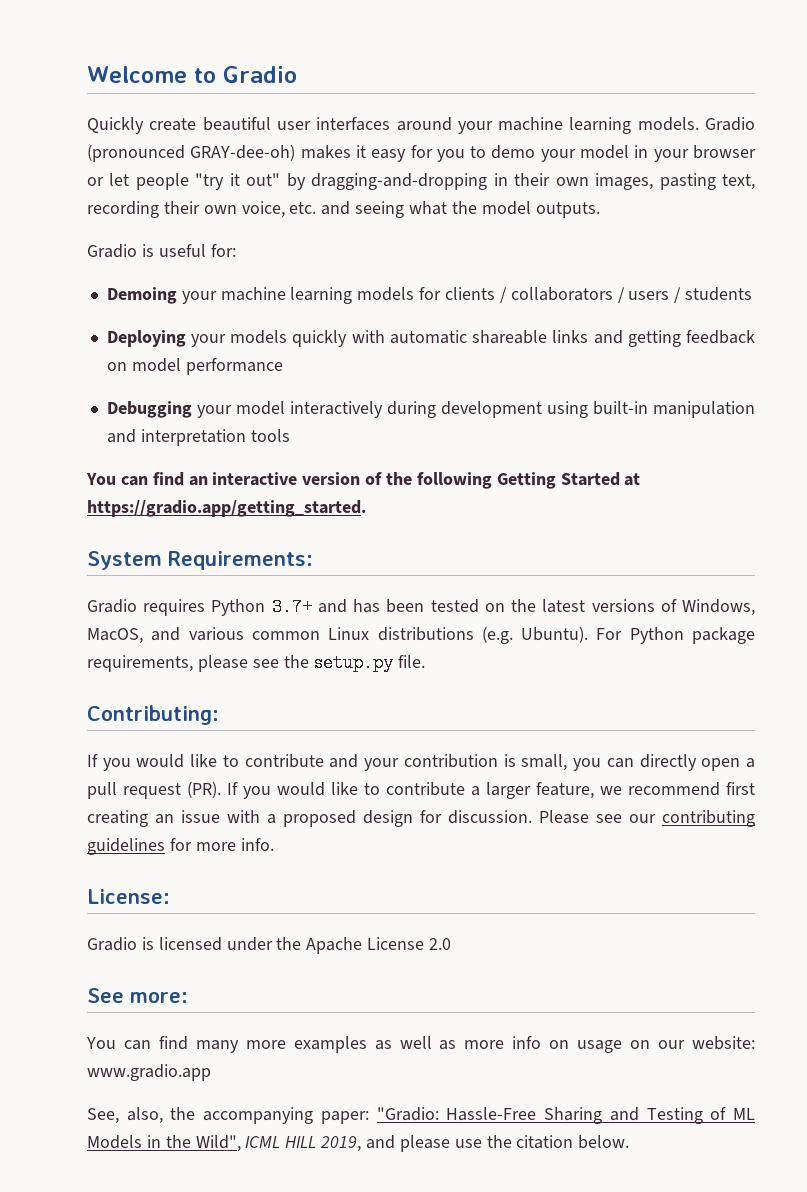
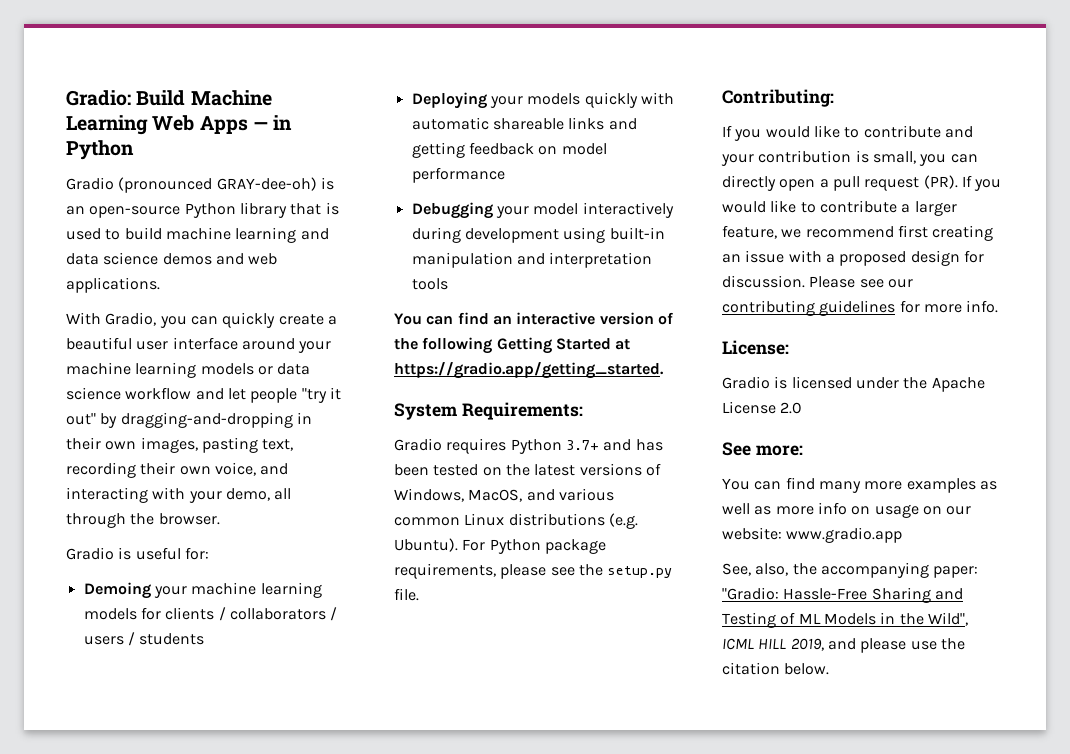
[87,66,297,83] [87,117,197,134] Welcome to Gradio // Quickly create -> [66,90,272,106] [66,115,293,135] [66,140,134,160] [66,177,334,193] [66,202,339,218] [66,227,329,243] [66,252,278,265] [66,277,160,293] [66,312,337,328] Gradio: Build Machine Learning Web Apps — in Python // Gradio (pronounced GRAY-dee-oh) is an open-source Python library that is used to build machine learning and data science demos and web applications. // With Gradio, you can quickly create a
[316,117,391,131] interfaces -> [172,337,238,350] interface
[637,117,755,131] [87,144,756,162] [87,177,104,186] models. Gradio (pronounced GRAY-dee-oh) makes it easy for you to demo your model in your browser or -> [200,363,311,375] [66,387,224,400] models or data science workflow and
[289,201,600,218] etc. and seeing what the model outputs. -> [260,463,289,475] [66,487,292,503] [66,513,220,528] and interacting with your demo, all through the browser.

